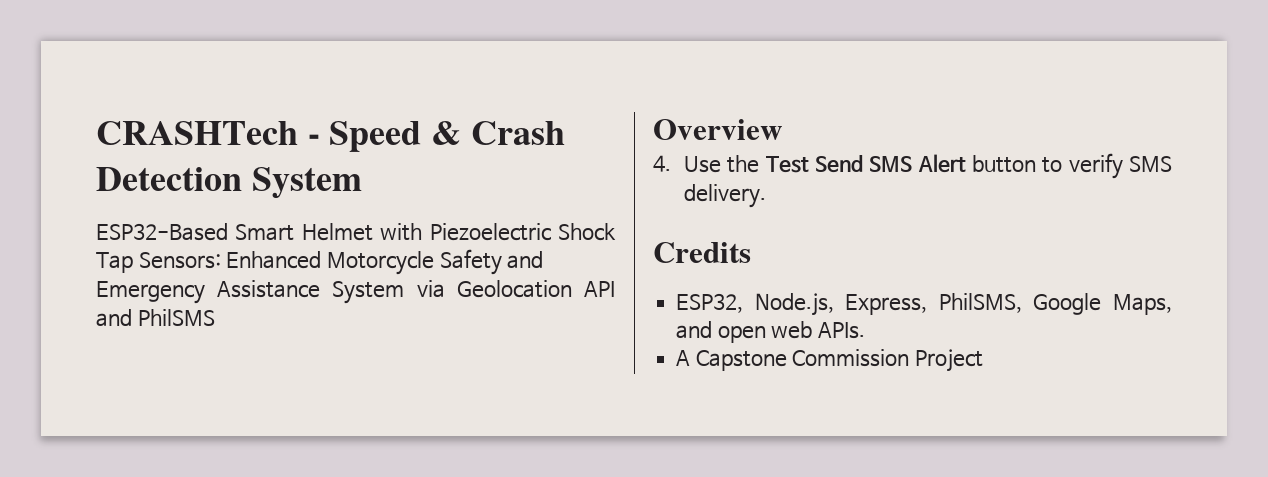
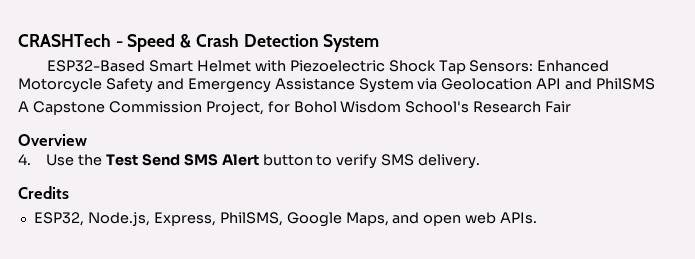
(215, 317) none -> [18,101,572,115] // A Capstone Commission Project, for Bohol Wisdom School's Research Fair
[676,349,984,372] // A Capstone Commission Project -> (538, 218) none

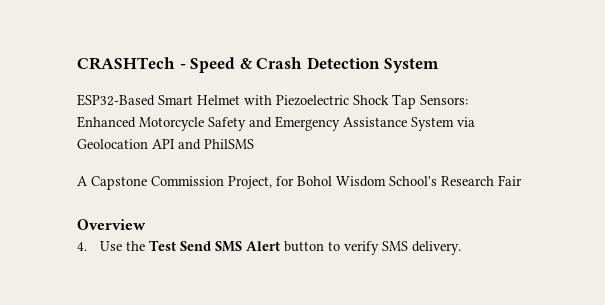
[18,186,69,199] [33,212,538,227] // Credits // ESP32, Node.js, Express, PhilSMS, Google Maps, and open web APIs. -> (462, 248) none

